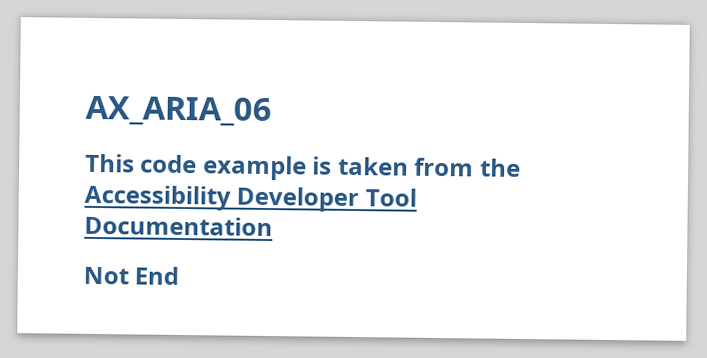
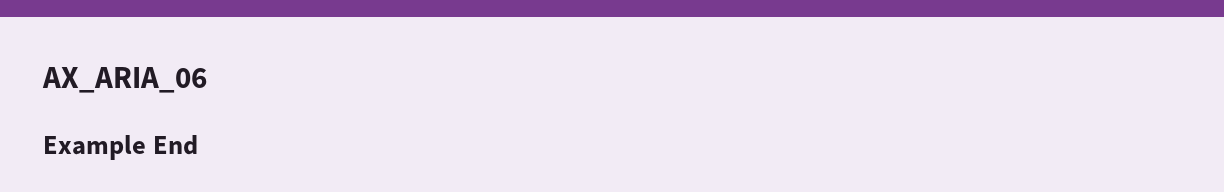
[85,153,521,181] [84,184,417,213] [84,215,273,237] [83,266,129,285] This code example is taken from the Accessibility Developer Tool Documentation // Not -> [43,135,146,160] Example

